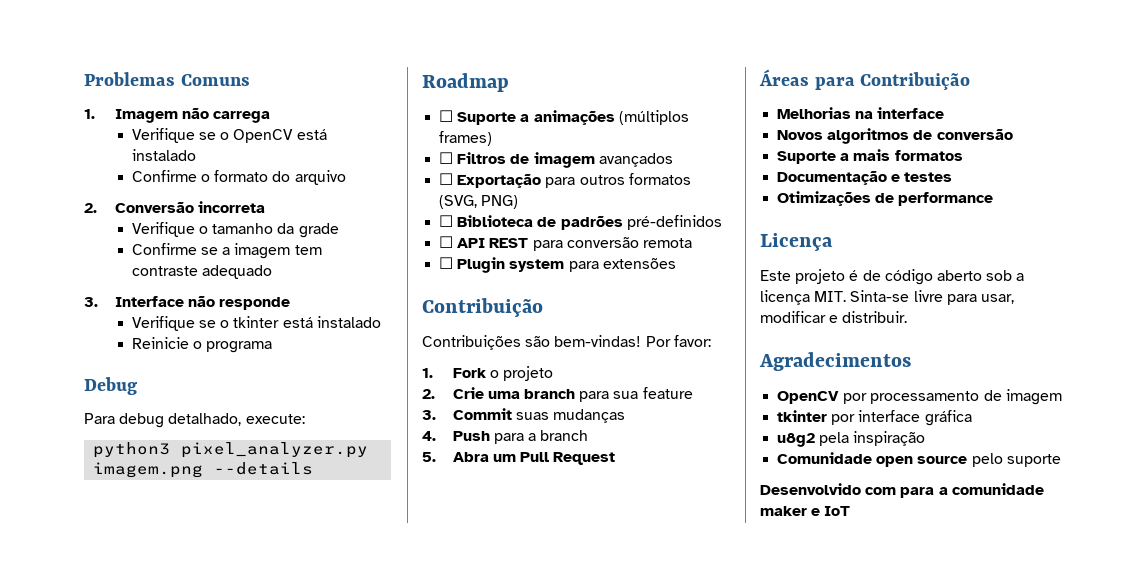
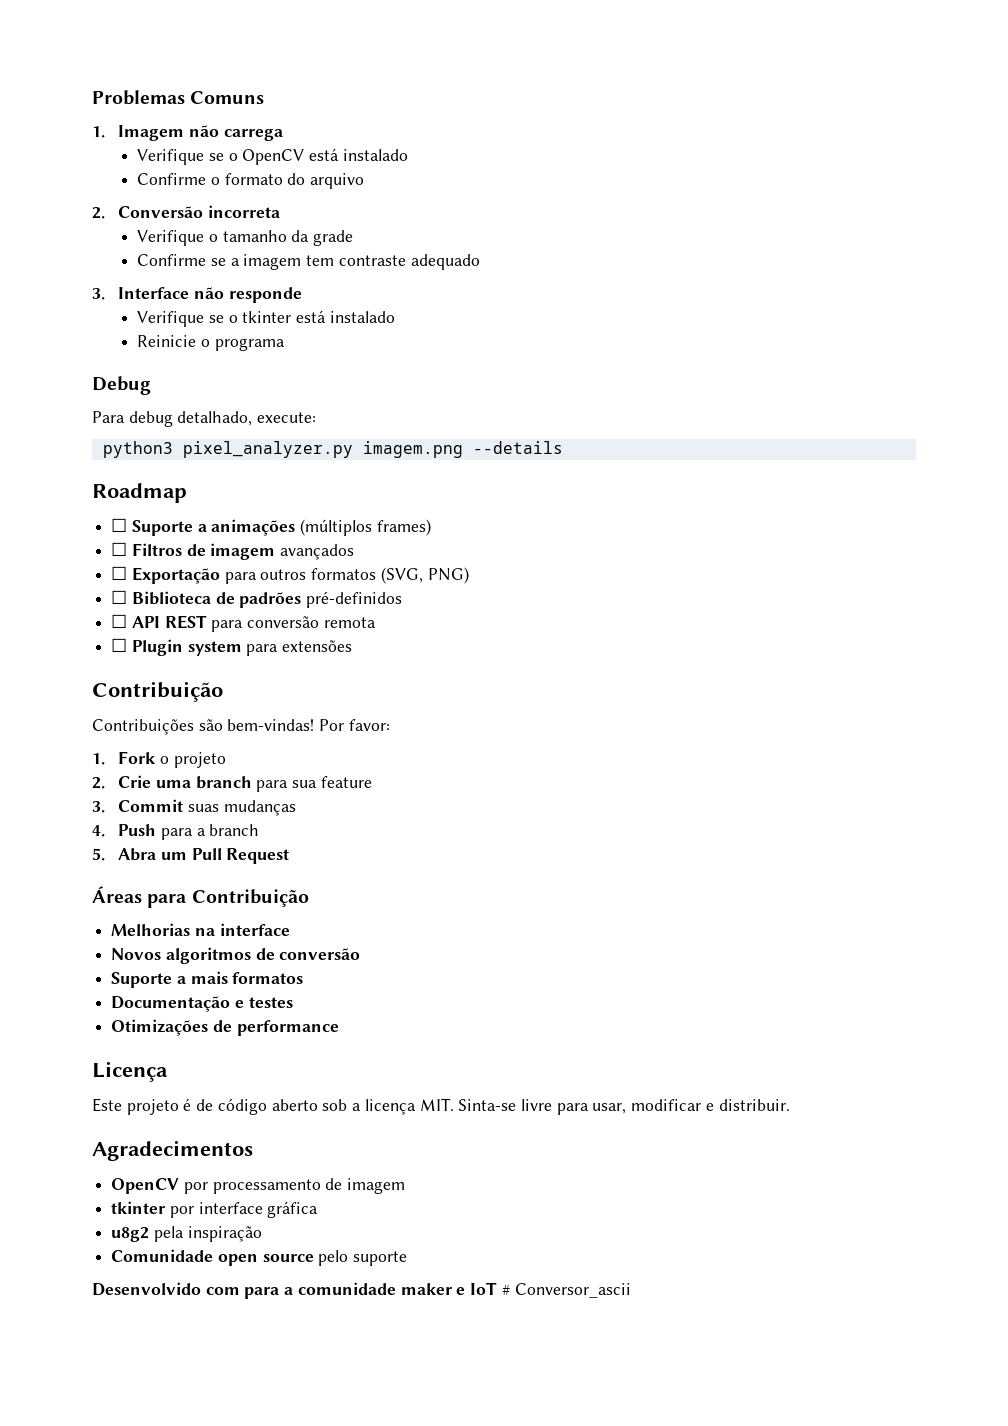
(851, 511) none -> [501,1283,631,1298] # Conversor_ascii

